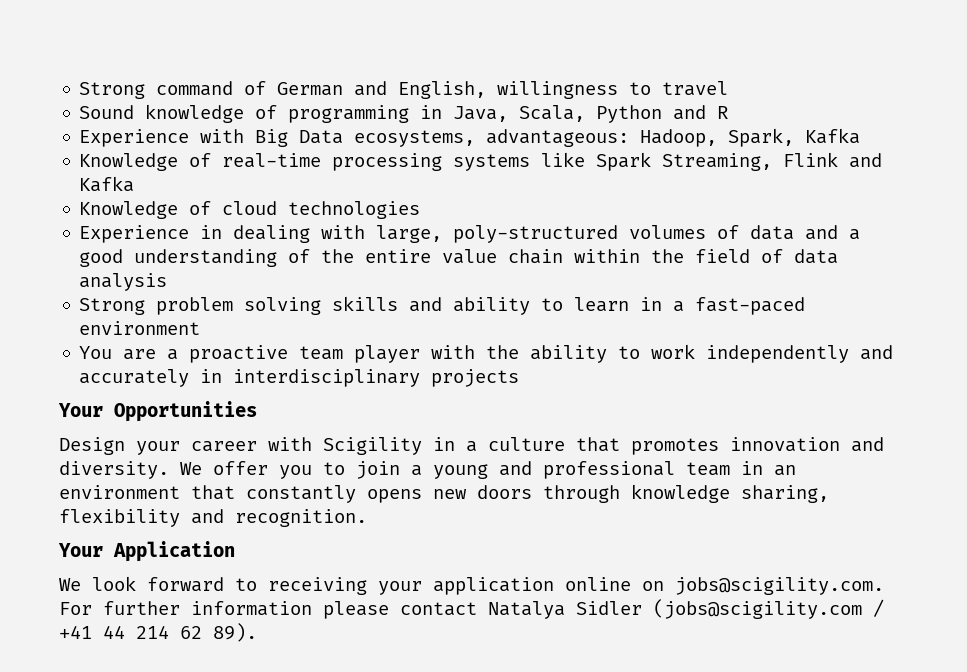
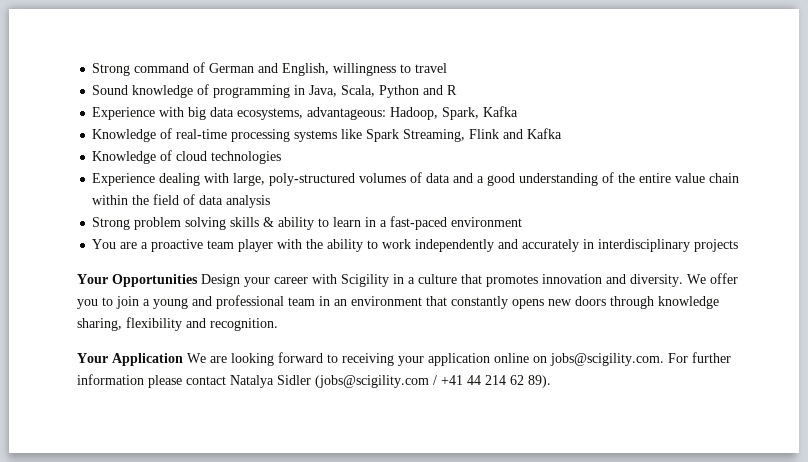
[255,129,344,147] Big Data -> [188,107,235,120] big data
[200,225,223,239] in -> (156, 179) none
[409,297,443,312] and -> [263,217,275,227] &
(257, 411) // -> (198, 280) none
[59,576,136,591] // We look -> [187,353,274,366] We are looking

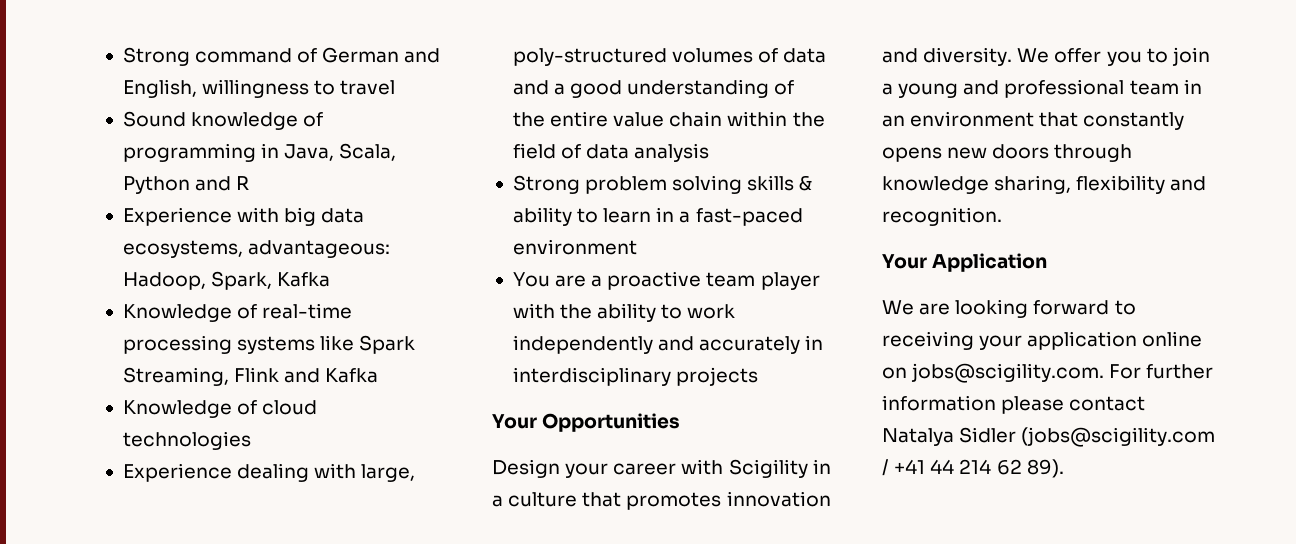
(198, 280) none -> (681, 422) //
(183, 359) none -> (1048, 262) //

